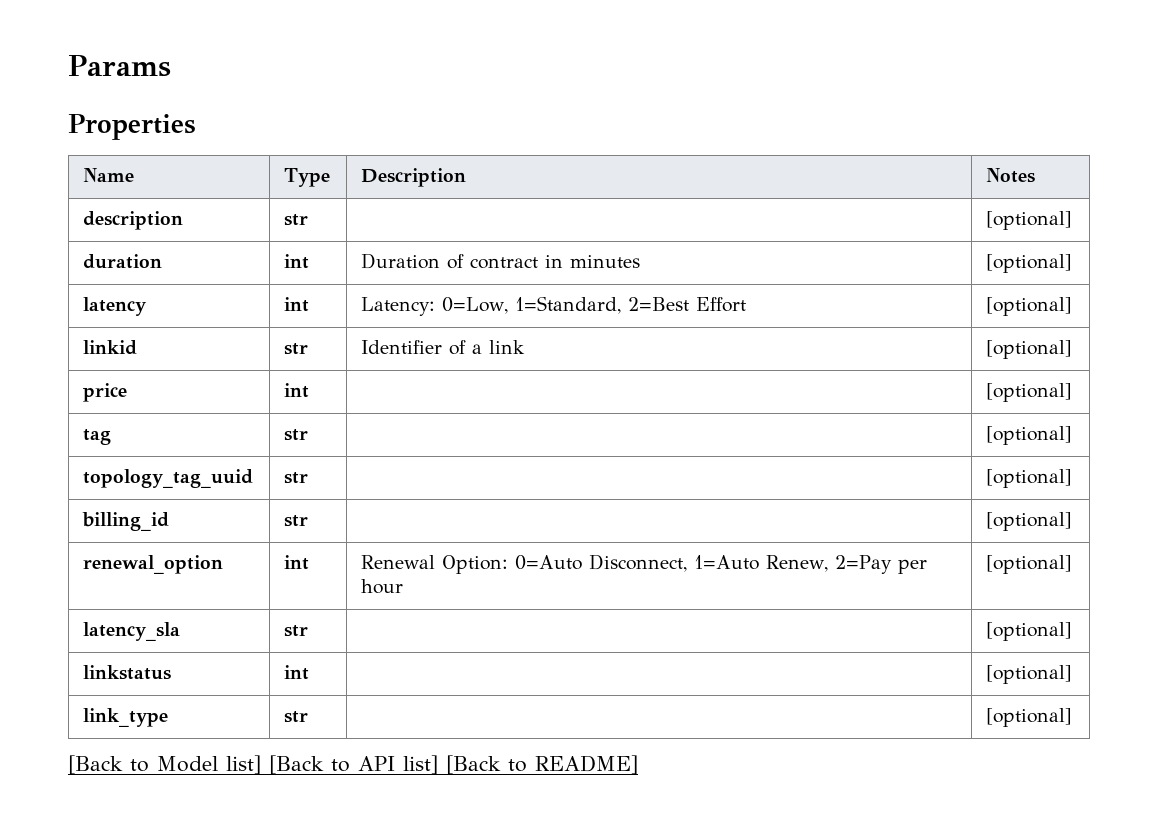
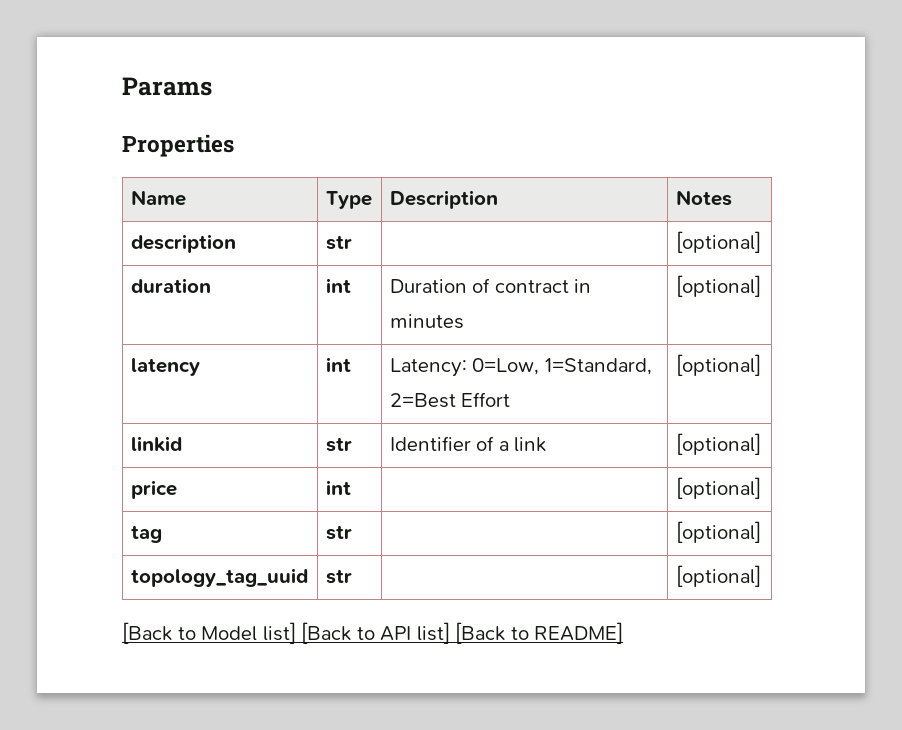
[82,512,170,531] [284,515,309,527] [986,512,1073,531] [83,555,224,574] [284,555,310,570] [361,554,928,574] [361,579,404,594] [986,555,1073,574] [83,622,181,641] [284,625,309,637] [986,622,1073,641] [83,665,172,680] [284,665,310,680] [986,665,1073,684] [83,708,169,727] [284,711,309,723] [986,708,1073,727] // billing_id | str | | [optional] // renewal_option | int | Renewal Option: 0=Auto Disconnect, 1=Auto Renew, 2=Pay per hour | [optional] // latency_sla | str | | [optional] // linkstatus | int | | [optional] // link_type | str | | [optional] -> (761, 576) none

